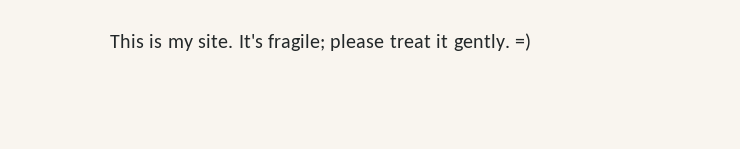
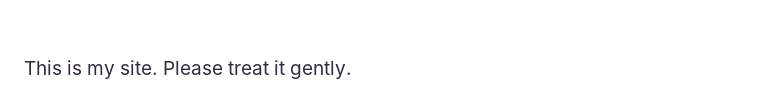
[238,34,385,51] It's fragile; please -> [162,61,223,75] Please
[514,33,531,51] =) -> (351, 70) none

